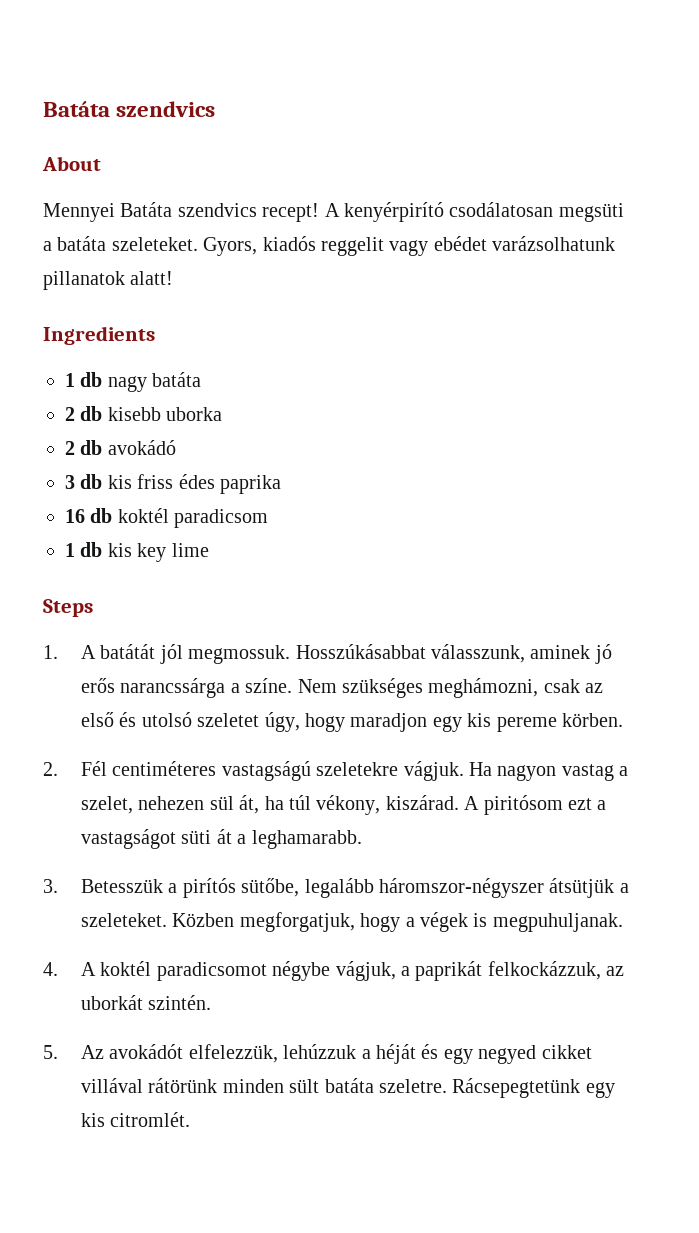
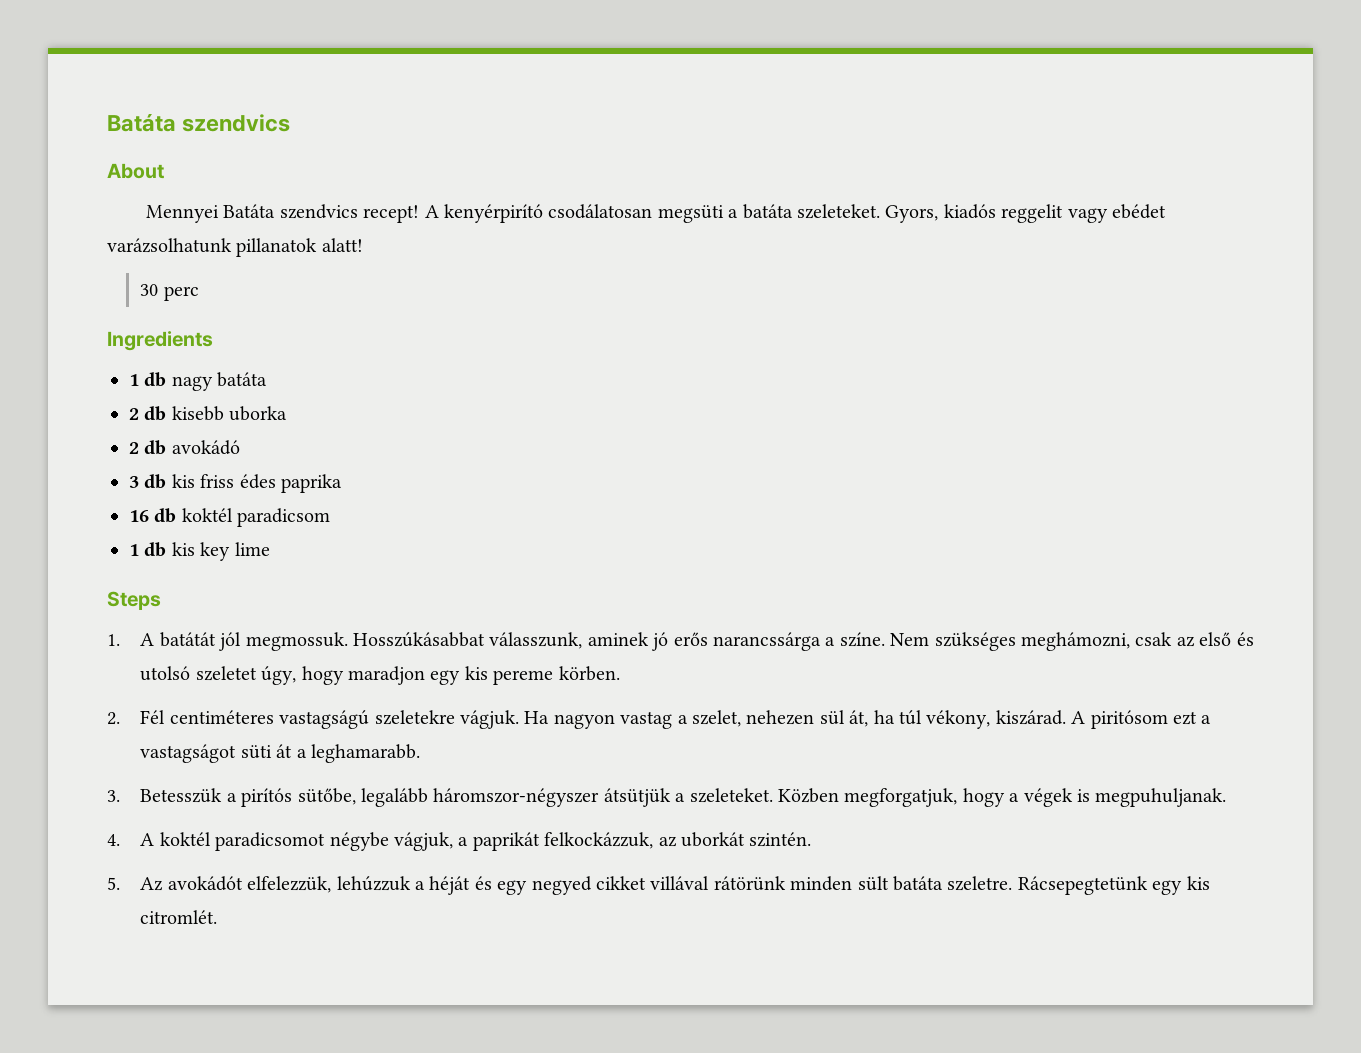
(174, 278) none -> [140,284,199,301] // 30 perc

